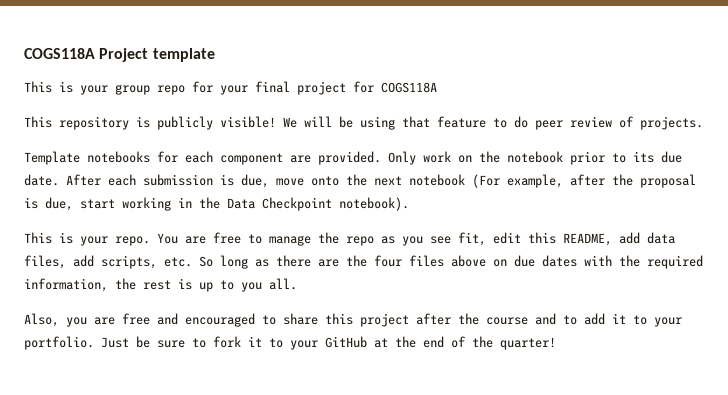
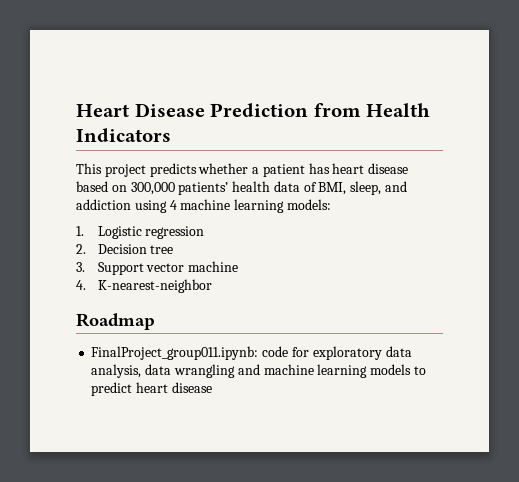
[24,48,215,62] [24,81,437,95] [24,116,703,130] [24,151,682,165] [24,174,696,188] [24,197,409,211] [24,232,675,246] [24,255,703,269] [24,278,297,292] [24,313,682,327] [24,336,556,350] COGS118A Project template // This is your group repo for your final project for COGS118A // This repository is publicly visible! We will be using that feature to do peer review of projects. // Template notebooks for each component are provided. Only work on the notebook prior to its due date. After each submission is due, move onto the next notebook (For example, after the proposal is due, start working in the Data Checkpoint notebook). // This is your repo. You are free to manage the repo as you see fit, edit this README, add data files, add scripts, etc. So long as there are the four files above on due dates with the required information, the rest is up to you all. // Also, you are free and encouraged to share this project after the course and to add it to your portfolio. Just be sure to fork it to your GitHub at the end of the quarter! -> [76,103,431,117] [76,128,171,142] [76,163,409,177] [76,181,408,195] [76,199,331,213] [76,226,205,239] [76,244,174,254] [76,261,239,275] [76,279,212,293] [76,313,155,330] [91,346,412,360] [91,364,426,378] [91,382,212,396] Heart Disease Prediction from Health Indicators // This project predicts whether a patient has heart disease based on 300,000 patients’ health data of BMI, sleep, and addiction using 4 machine learning models: // 1. Logistic regression // 2. Decision tree // 3. Support vector machine // 4. K-nearest-neighbor // Roadmap // FinalProject_group011.ipynb: code for exploratory data analysis, data wrangling and machine learning models to predict heart disease

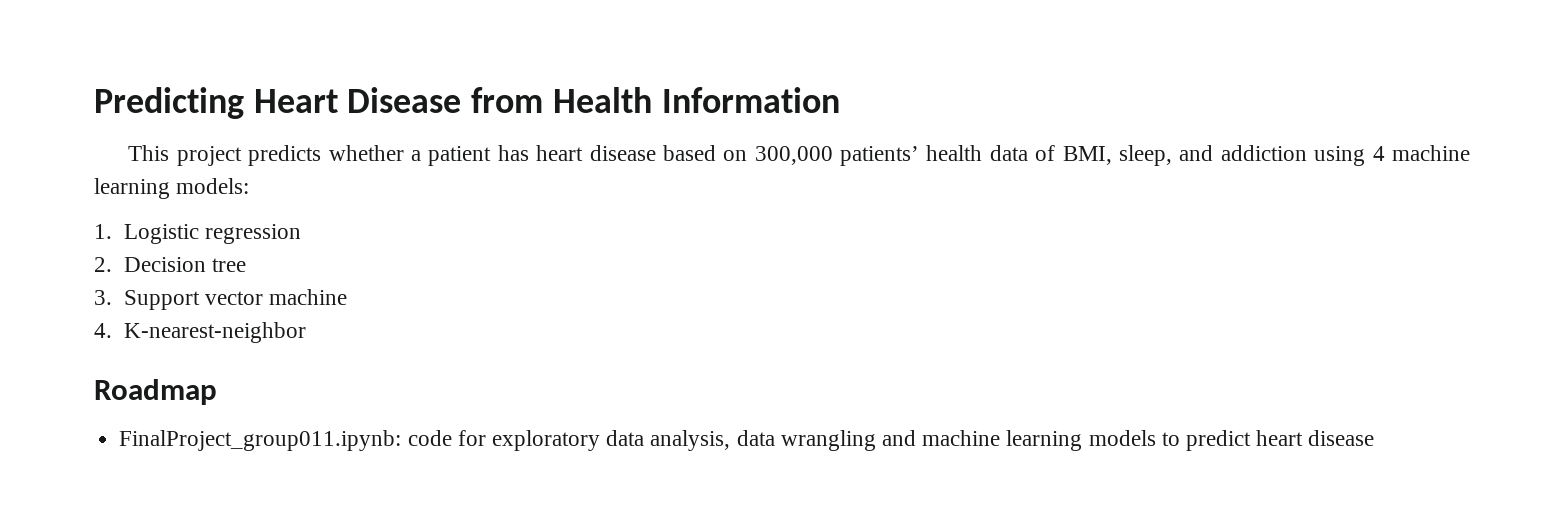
(76, 110) none -> [94,87,244,119] Predicting
[210,103,309,117] Prediction -> (462, 100) none
[76,128,171,142] Indicators -> [661,87,840,113] Information

